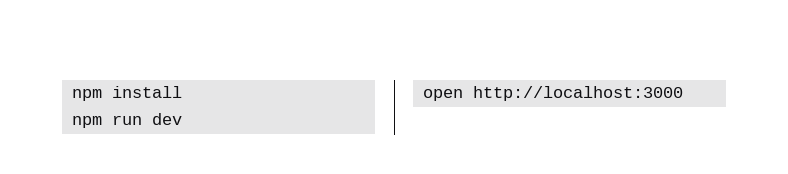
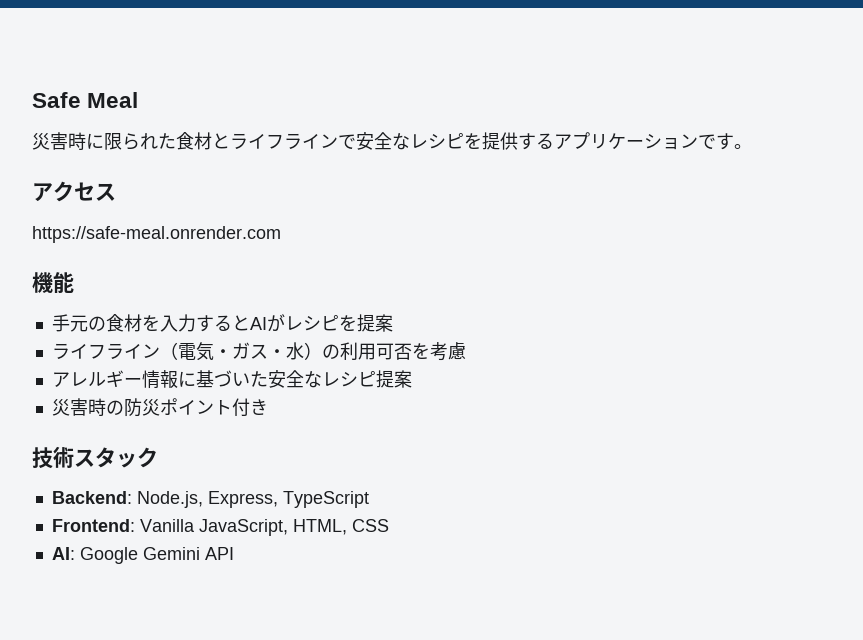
[71,86,182,101] [71,113,182,128] [422,86,683,101] npm install // npm run dev // open http://localhost:3000 -> [32,92,139,108] [32,132,752,150] [32,181,116,202] [32,226,281,243] [32,272,74,293] [51,314,393,332] [51,342,466,361] [51,370,412,389] [51,398,268,417] [32,446,158,469] [51,491,369,508] [51,519,389,536] [51,547,234,564] Safe Meal // 災害時に限られた食材とライフラインで安全なレシピを提供するアプリケーションです。 // アクセス // https://safe-meal.onrender.com // 機能 // 手元の食材を入力するとAIがレシピを提案 // ライフライン（電気・ガス・水）の利用可否を考慮 // アレルギー情報に基づいた安全なレシピ提案 // 災害時の防災ポイント付き // 技術スタック // Backend: Node.js, Express, TypeScript // Frontend: Vanilla JavaScript, HTML, CSS // AI: Google Gemini API

